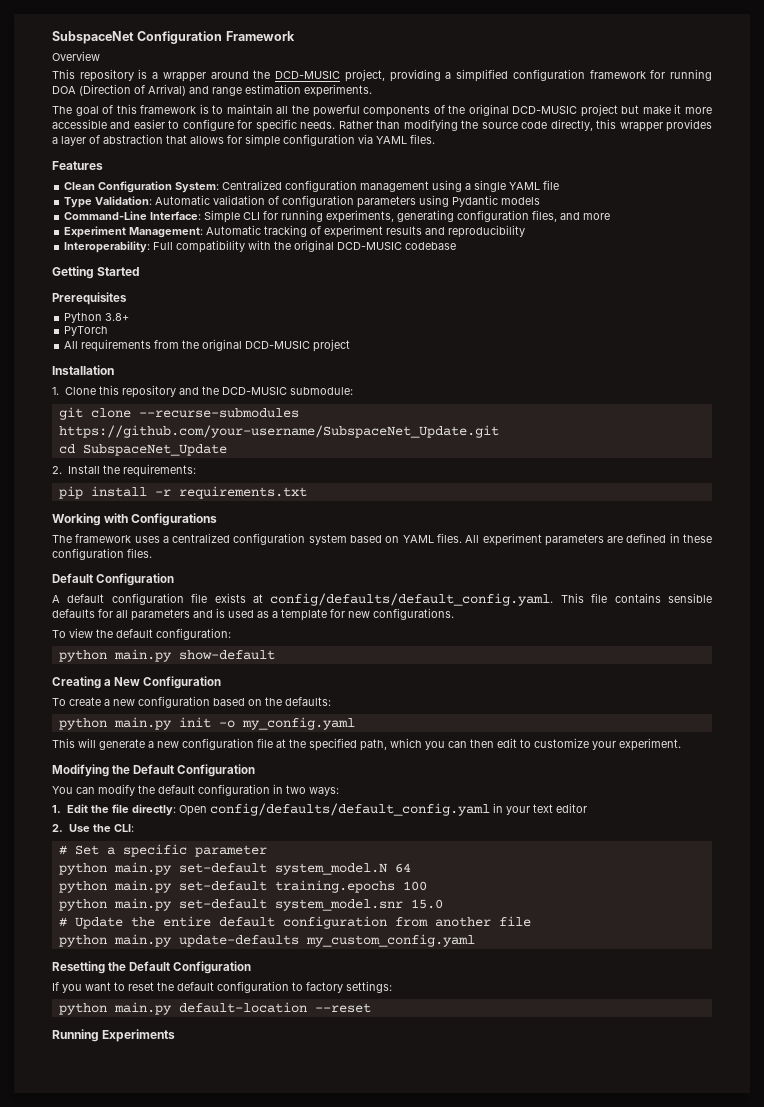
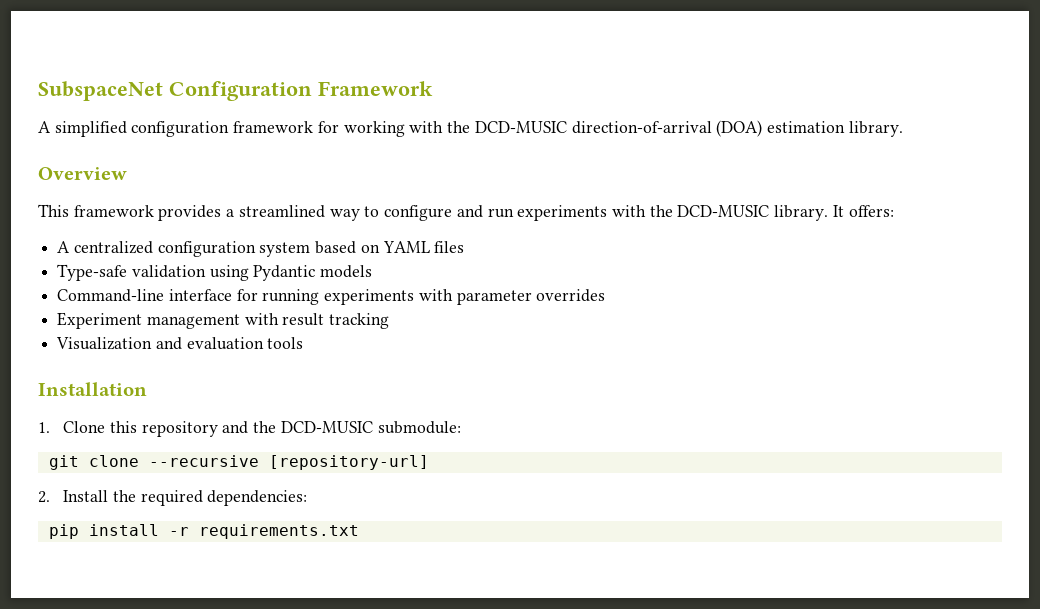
[52,51,100,61] [52,69,713,82] [52,84,372,97] [52,104,712,117] [52,119,713,132] [52,134,435,147] [52,161,103,170] [64,180,560,193] [64,195,541,208] [64,210,611,223] [64,225,526,238] [64,240,457,253] [52,266,141,279] [52,292,127,305] [64,312,130,323] [64,326,109,336] [64,339,351,352] Overview // This repository is a wrapper around the DCD-MUSIC project, providing a simplified configuration framework for running DOA (Direction of Arrival) and range estimation experiments. // The goal of this framework is to maintain all the powerful components of the original DCD-MUSIC project but make it more accessible and easier to configure for specific needs. Rather than modifying the source code directly, this wrapper provides a layer of abstraction that allows for simple configuration via YAML files. // Features // Clean Configuration System: Centralized configuration management using a single YAML file // Type Validation: Automatic validation of configuration parameters using Pydantic models // Command-Line Interface: Simple CLI for running experiments, generating configuration files, and more // Experiment Management: Automatic tracking of experiment results and reproducibility // Interoperability: Full compatibility with the original DCD-MUSIC codebase // Getting Started // Prerequisites // Python 3.8+ // PyTorch // All requirements from the original DCD-MUSIC project -> [38,120,903,137] [38,167,127,180] [38,204,894,221] [57,241,465,257] [57,264,373,281] [57,289,606,305] [57,312,390,329] [56,337,304,350] A simplified configuration framework for working with the DCD-MUSIC direction-of-arrival (DOA) estimation library. // Overview // This framework provides a streamlined way to configure and run experiments with the DCD-MUSIC library. It offers: // A centralized configuration system based on YAML files // Type-safe validation using Pydantic models // Command-line interface for running experiments with parameter overrides // Experiment management with result tracking // Visualization and evaluation tools
[138,408,299,418] [58,425,499,438] [58,444,227,456] --recurse-submodules https://github.com/your-username/SubspaceNet_Update.git // cd SubspaceNet_Update -> [148,455,429,470] --recursive [repository-url]
[122,464,196,477] requirements: -> [140,490,308,506] required dependencies:
[52,513,218,526] [52,533,712,546] [52,548,152,560] [52,573,175,586] [52,593,712,606] [52,608,454,621] [52,628,231,640] [58,649,275,662] [52,676,222,689] [52,696,331,708] [58,717,355,730] [52,738,681,751] [52,764,256,777] [52,784,339,796] [52,803,587,816] [52,824,134,832] [58,844,267,857] [58,862,411,875] [58,880,427,893] [58,898,443,911] [58,916,531,929] [58,934,475,947] [52,961,252,974] [52,981,392,993] [58,1002,371,1015] [52,1029,176,1042] // Working with Configurations // The framework uses a centralized configuration system based on YAML files. All experiment parameters are defined in these configuration files. // Default Configuration // A default configuration file exists at config/defaults/default_config.yaml. This file contains sensible defaults for all parameters and is used as a template for new configurations. // To view the default configuration: // python main.py show-default // Creating a New Configuration // To create a new configuration based on the defaults: // python main.py init -o my_config.yaml // This will generate a new configuration file at the specified path, which you can then edit to customize your experiment. // Modifying the Default Configuration // You can modify the default configuration in two ways: // 1. Edit the file directly: Open config/defaults/default_config.yaml in your text editor // 2. Use the CLI: // # Set a specific parameter // python main.py set-default system_model.N 64 // python main.py set-default training.epochs 100 // python main.py set-default system_model.snr 15.0 // # Update the entire default configuration from another file // python main.py update-defaults my_custom_config.yaml // Resetting the Default Configuration // If you want to reset the default configuration to factory settings: // python main.py default-location --reset // Running Experiments -> (359, 531) none

